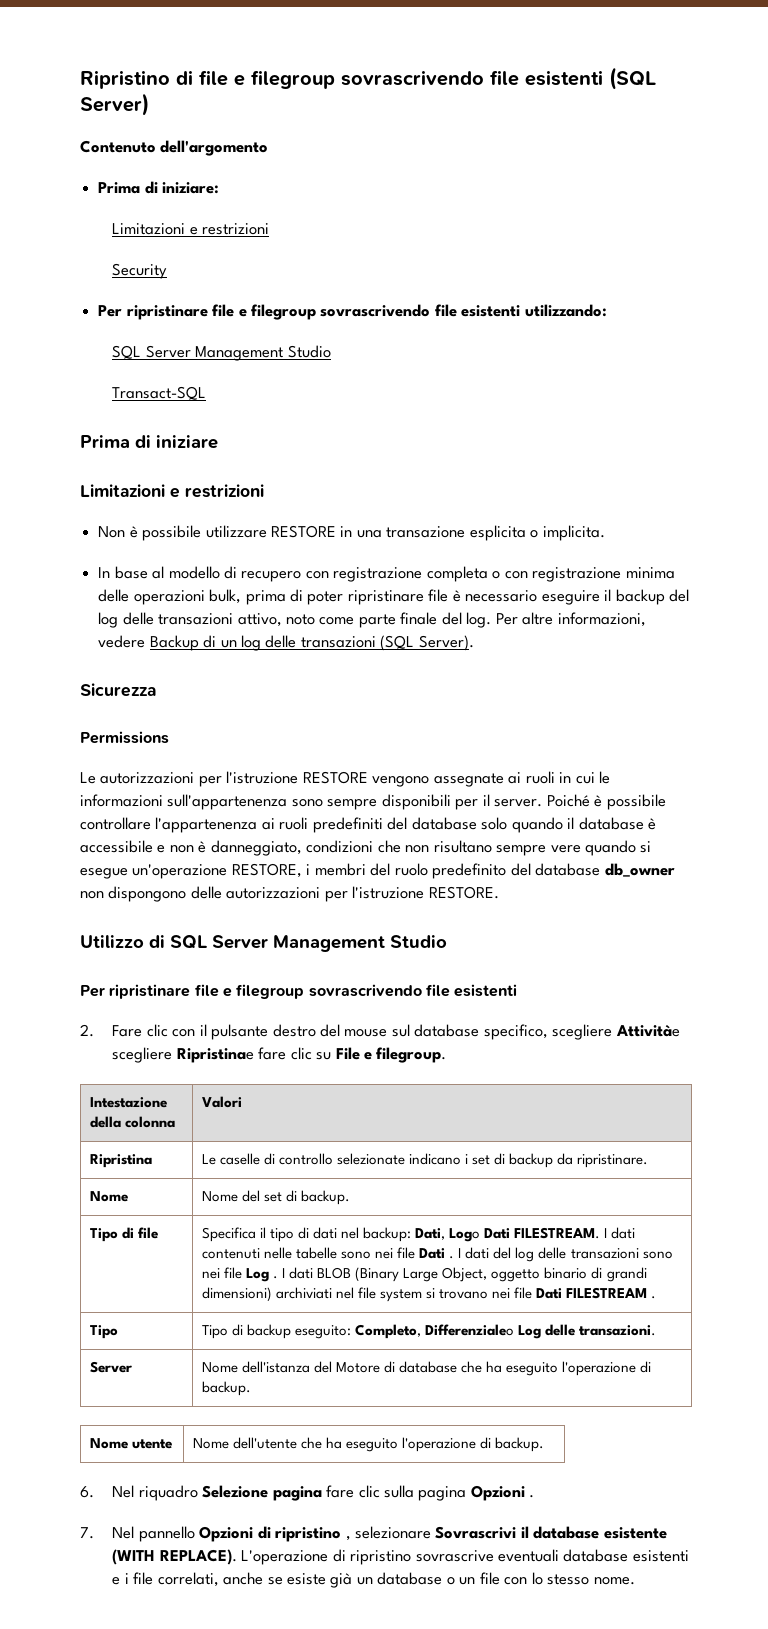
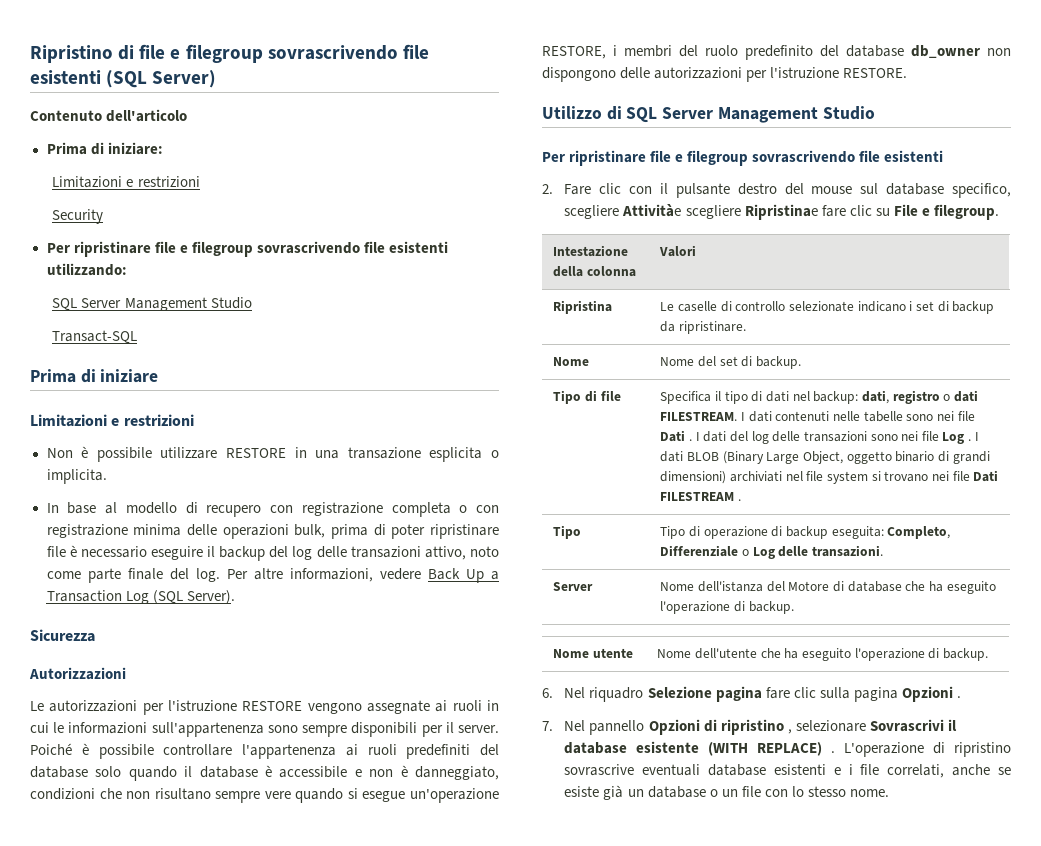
[160,140,269,156] dell'argomento -> [106,109,188,122] dell'articolo
[149,635,376,651] Backup di un log delle transazioni -> [427,568,499,583] [46,590,149,604] Back Up a Transaction Log
[80,731,169,744] Permissions -> [29,667,126,680] Autorizzazioni
[415,1228,511,1242] Dati, Logo Dati -> [861,390,978,404] dati, registro o dati
[246,1324,515,1339] backup eseguito: Completo, Differenzialeo -> [703,526,951,539] [660,545,750,557] operazione di backup eseguita: Completo, Differenziale o
[159,1549,237,1565] REPLACE). -> [757,742,836,756] REPLACE) .

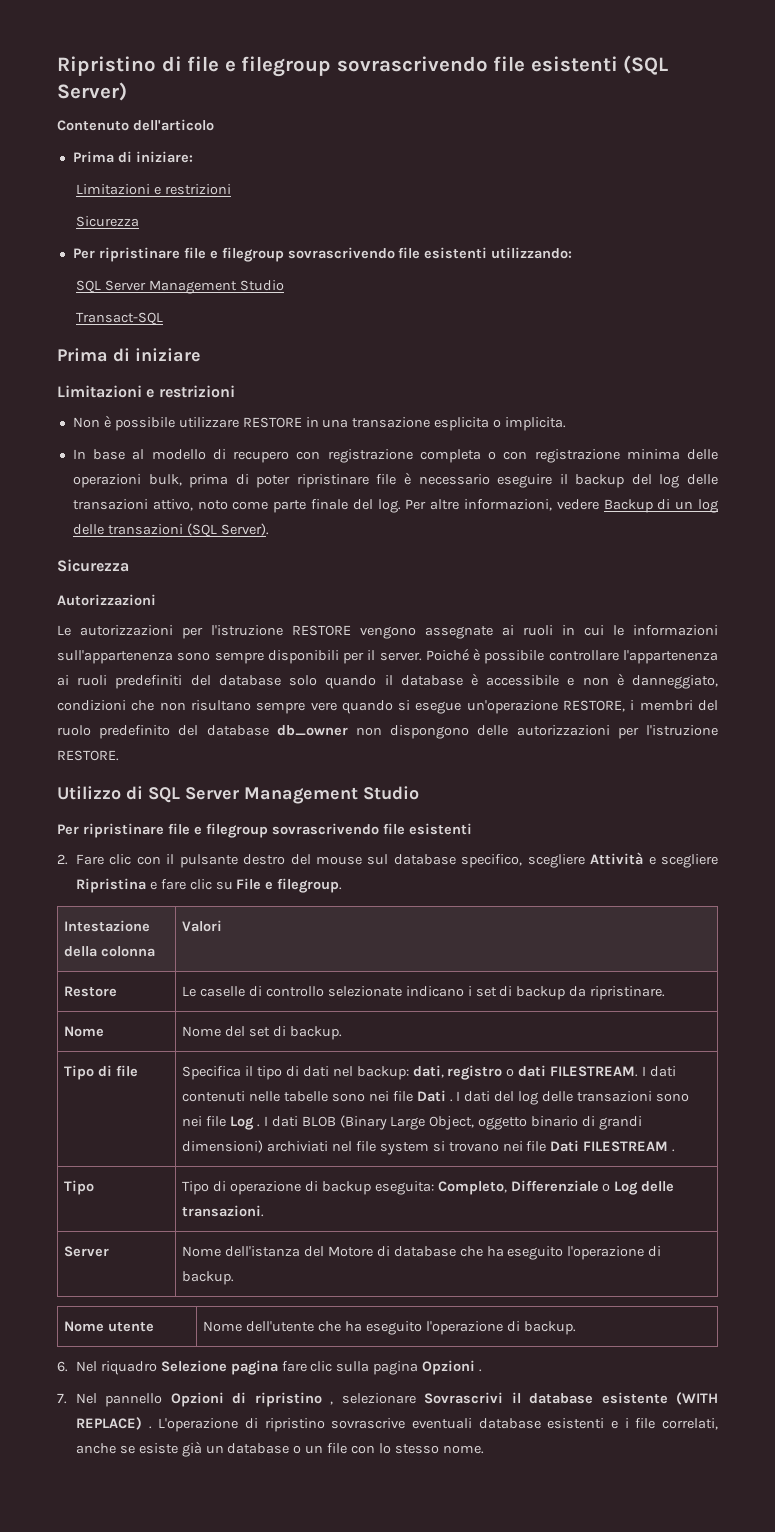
[52,209,104,224] Security -> [75,216,139,227] Sicurezza
[427,568,499,583] [46,590,149,604] Back Up a Transaction Log -> [603,499,718,513] [72,524,183,535] Backup di un log delle transazioni
[622,204,818,220] Attivitàe scegliere Ripristinae -> [590,852,718,868] [75,878,157,893] Attività e scegliere Ripristina e
[553,300,613,314] Ripristina -> [64,986,118,997] Restore

